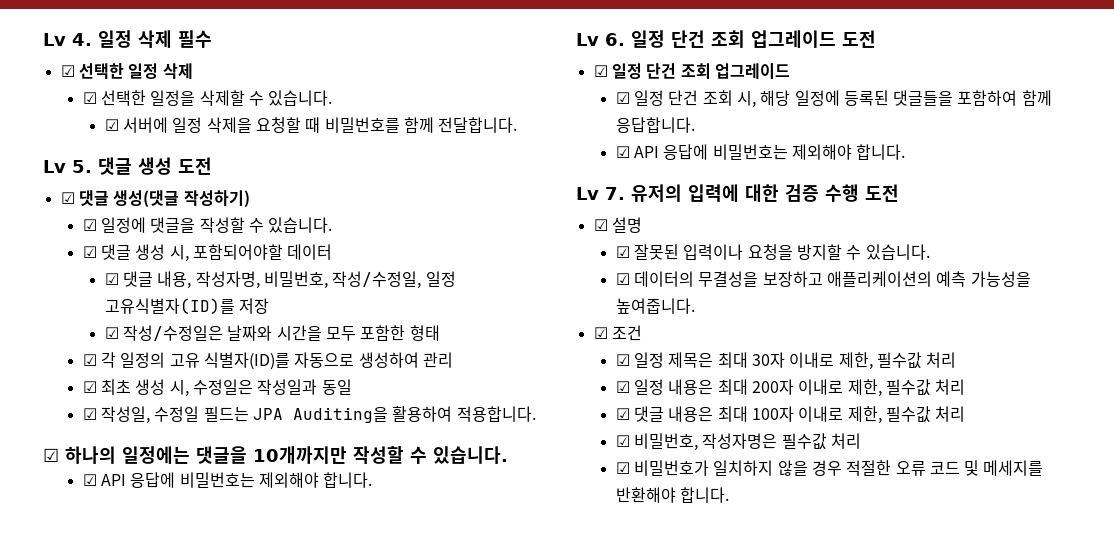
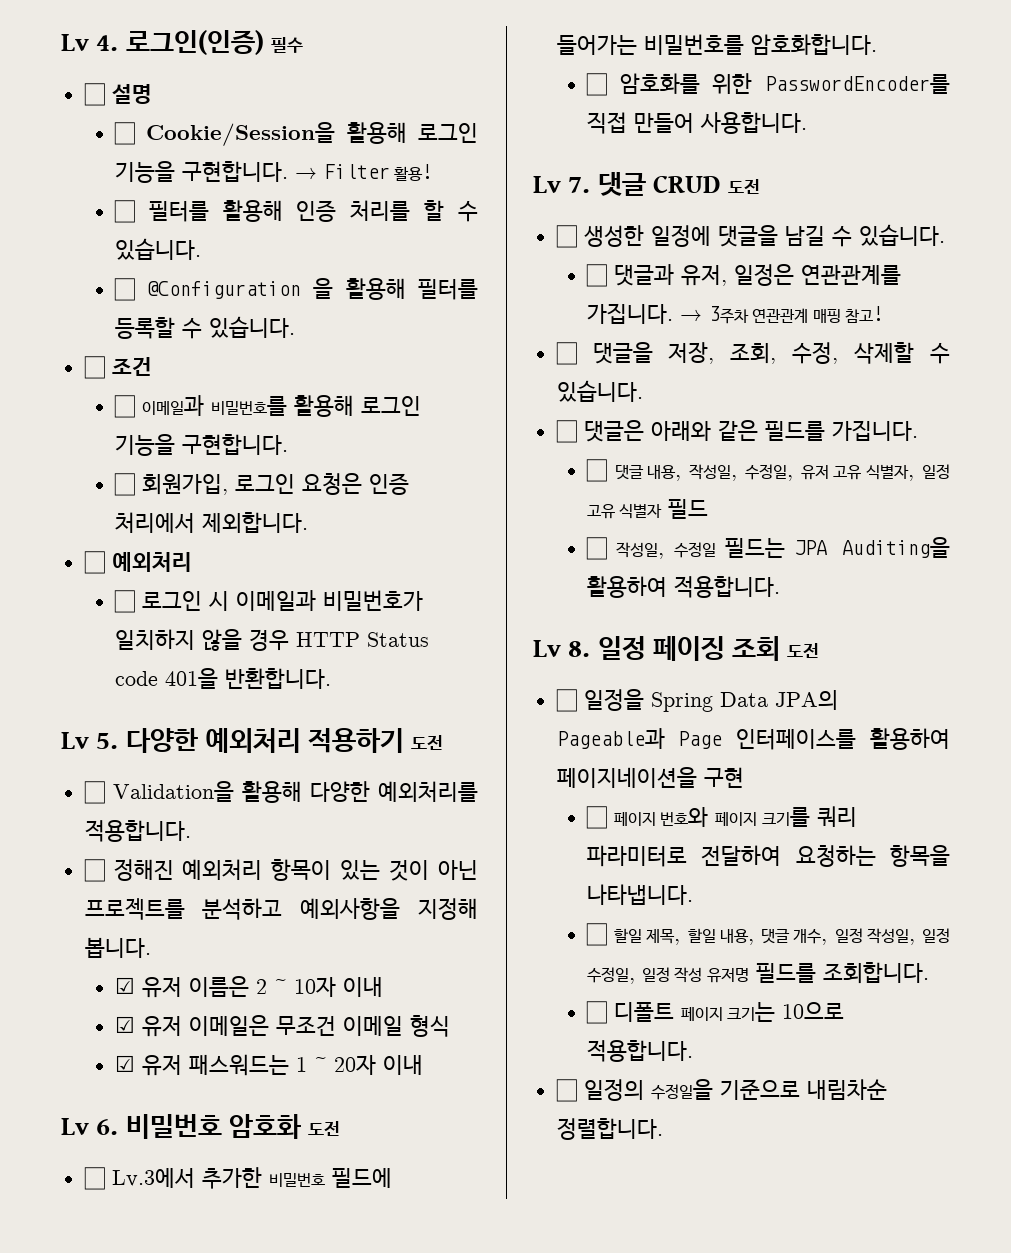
[98,30,172,48] 일정 삭제 -> [125,30,264,55] 로그인(인증)
[60,63,193,79] [82,90,333,106] [104,117,518,133] [43,157,212,175] [60,190,250,207] [82,217,333,233] [82,244,333,262] [104,271,456,289] [104,298,269,314] [104,325,440,341] [82,352,453,370] [82,379,352,397] [82,408,97,420] ☑ 선택한 일정 삭제 // ☑ 선택한 일정을 삭제할 수 있습니다. // ☑ 서버에 일정 삭제을 요청할 때 비밀번호를 함께 전달합니다. // Lv 5. 댓글 생성 도전 // ☑ 댓글 생성(댓글 작성하기) // ☑ 일정에 댓글을 작성할 수 있습니다. // ☑ 댓글 생성 시, 포함되어야할 데이터 // ☑ 댓글 내용, 작성자명, 비밀번호, 작성/수정일, 일정 고유식별자(ID)를 저장 // ☑ 작성/수정일은 날짜와 시간을 모두 포함한 형태 // ☑ 각 일정의 고유 식별자(ID)를 자동으로 생성하여 관리 // ☑ 최초 생성 시, 수정일은 작성일과 동일 // ☑ -> [83,83,152,106] [113,122,478,146] [114,161,434,183] [113,200,478,223] [114,238,201,260] [113,278,478,301] [114,316,295,339] [83,356,152,379] [113,395,421,418] [114,434,288,456] [113,473,409,496] [114,512,308,533] [83,551,192,574] [113,590,423,613] [114,629,429,651] [114,668,331,689] [61,728,444,753] [83,781,478,804] [84,820,191,842] [83,859,478,882] [84,898,479,920] [84,937,151,958] [114,976,383,998] [114,1015,450,1037] [114,1054,423,1076] [61,1114,341,1139] [83,1167,392,1190] [556,34,877,55] [585,73,950,96] [586,112,807,134] [533,172,761,196] [555,224,945,248] [585,264,901,287] [586,303,884,324] [555,342,950,365] [556,380,643,402] [555,420,918,443] [585,459,950,482] [586,499,709,519] [585,537,607,560] ☐ 설명 // ☐ Cookie/Session을 활용해 로그인 기능을 구현합니다. → Filter 활용! // ☐ 필터를 활용해 인증 처리를 할 수 있습니다. // ☐ @Configuration 을 활용해 필터를 등록할 수 있습니다. // ☐ 조건 // ☐ 이메일과 비밀번호를 활용해 로그인 기능을 구현합니다. // ☐ 회원가입, 로그인 요청은 인증 처리에서 제외합니다. // ☐ 예외처리 // ☐ 로그인 시 이메일과 비밀번호가 일치하지 않을 경우 HTTP Status code 401을 반환합니다. // Lv 5. 다양한 예외처리 적용하기 도전 // ☐ Validation을 활용해 다양한 예외처리를 적용합니다. // ☐ 정해진 예외처리 항목이 있는 것이 아닌 프로젝트를 분석하고 예외사항을 지정해 봅니다. // ☑ 유저 이름은 2 ~ 10자 이내 // ☑ 유저 이메일은 무조건 이메일 형식 // ☑ 유저 패스워드는 1 ~ 20자 이내 // Lv 6. 비밀번호 암호화 도전 // ☐ Lv.3에서 추가한 비밀번호 필드에 들어가는 비밀번호를 암호화합니다. // ☐ 암호화를 위한 PasswordEncoder를 직접 만들어 사용합니다. // Lv 7. 댓글 CRUD 도전 // ☐ 생성한 일정에 댓글을 남길 수 있습니다. // ☐ 댓글과 유저, 일정은 연관관계를 가집니다. → 3주차 연관관계 매핑 참고! // ☐ 댓글을 저장, 조회, 수정, 삭제할 수 있습니다. // ☐ 댓글은 아래와 같은 필드를 가집니다. // ☐ 댓글 내용, 작성일, 수정일, 유저 고유 식별자, 일정 고유 식별자 필드 // ☐
[43,446,508,464] [82,472,373,488] [576,30,876,48] [593,63,790,80] [615,90,1052,108] [615,117,695,133] [615,144,906,160] [576,184,899,202] [593,217,642,233] [615,244,930,260] [615,271,1031,287] [615,298,695,314] [593,325,642,341] [615,352,957,370] [615,379,966,397] [615,406,966,424] [615,433,861,451] [615,460,1044,476] [615,487,729,503] ☑ 하나의 일정에는 댓글을 10개까지만 작성할 수 있습니다. // ☑ API 응답에 비밀번호는 제외해야 합니다. // Lv 6. 일정 단건 조회 업그레이드 도전 // ☑ 일정 단건 조회 업그레이드 // ☑ 일정 단건 조회 시, 해당 일정에 등록된 댓글들을 포함하여 함께 응답합니다. // ☑ API 응답에 비밀번호는 제외해야 합니다. // Lv 7. 유저의 입력에 대한 검증 수행 도전 // ☑ 설명 // ☑ 잘못된 입력이나 요청을 방지할 수 있습니다. // ☑ 데이터의 무결성을 보장하고 애플리케이션의 예측 가능성을 높여줍니다. // ☑ 조건 // ☑ 일정 제목은 최대 30자 이내로 제한, 필수값 처리 // ☑ 일정 내용은 최대 200자 이내로 제한, 필수값 처리 // ☑ 댓글 내용은 최대 100자 이내로 제한, 필수값 처리 // ☑ 비밀번호, 작성자명은 필수값 처리 // ☑ 비밀번호가 일치하지 않을 경우 적절한 오류 코드 및 메세지를 반환해야 합니다. -> [533,636,820,661] [555,689,838,712] [556,728,950,750] [556,767,744,788] [585,806,857,829] [586,845,950,867] [586,884,693,905] [585,923,950,946] [586,962,929,984] [585,1001,845,1024] [586,1040,693,1062] [555,1079,887,1102] [556,1118,663,1140] Lv 8. 일정 페이징 조회 도전 // ☐ 일정을 Spring Data JPA의 Pageable과 Page 인터페이스를 활용하여 페이지네이션을 구현 // ☐ 페이지 번호와 페이지 크기를 쿼리 파라미터로 전달하여 요청하는 항목을 나타냅니다. // ☐ 할일 제목, 할일 내용, 댓글 개수, 일정 작성일, 일정 수정일, 일정 작성 유저명 필드를 조회합니다. // ☐ 디폴트 페이지 크기는 10으로 적용합니다. // ☐ 일정의 수정일을 기준으로 내림차순 정렬합니다.

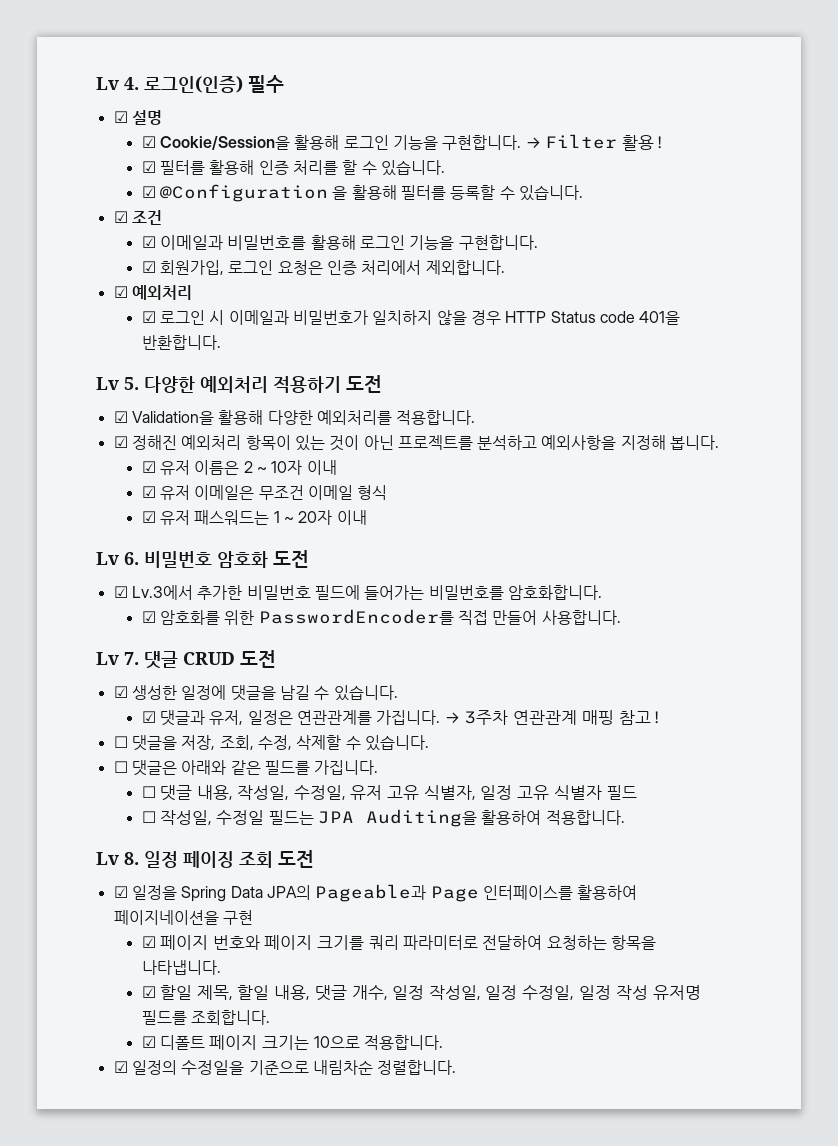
[83,83,105,106] ☐ -> [113,111,128,123] ☑
[113,122,135,145] ☐ -> [141,136,156,148] ☑
[113,200,135,223] ☐ -> [141,161,156,173] ☑
[113,278,135,301] ☐ -> [141,186,156,198] ☑
[83,356,105,379] ☐ -> [113,211,128,223] ☑
[113,395,135,418] ☐ -> [141,236,156,248] ☑
[113,473,135,496] ☐ -> [141,261,156,273] ☑
[83,551,105,574] ☐ -> [113,286,128,298] ☑
[113,590,135,613] ☐ -> [141,311,156,323] ☑
[83,781,105,804] ☐ -> [113,411,128,423] ☑
[83,859,105,882] ☐ -> [113,436,128,448] ☑
[83,1167,105,1190] ☐ -> [113,586,128,598] ☑
[585,73,607,96] ☐ -> [141,611,156,623] ☑
[555,225,577,248] ☐ -> [113,686,128,698] ☑
[585,264,607,287] ☐ -> [141,711,156,723] ☑
[555,689,577,712] ☐ -> [113,886,128,898] ☑
[585,806,607,829] ☐ -> [141,936,156,948] ☑
[585,923,607,946] ☐ -> [141,986,156,998] ☑
[585,1001,607,1024] ☐ -> [141,1036,156,1048] ☑
[555,1079,577,1102] ☐ -> [113,1061,128,1073] ☑

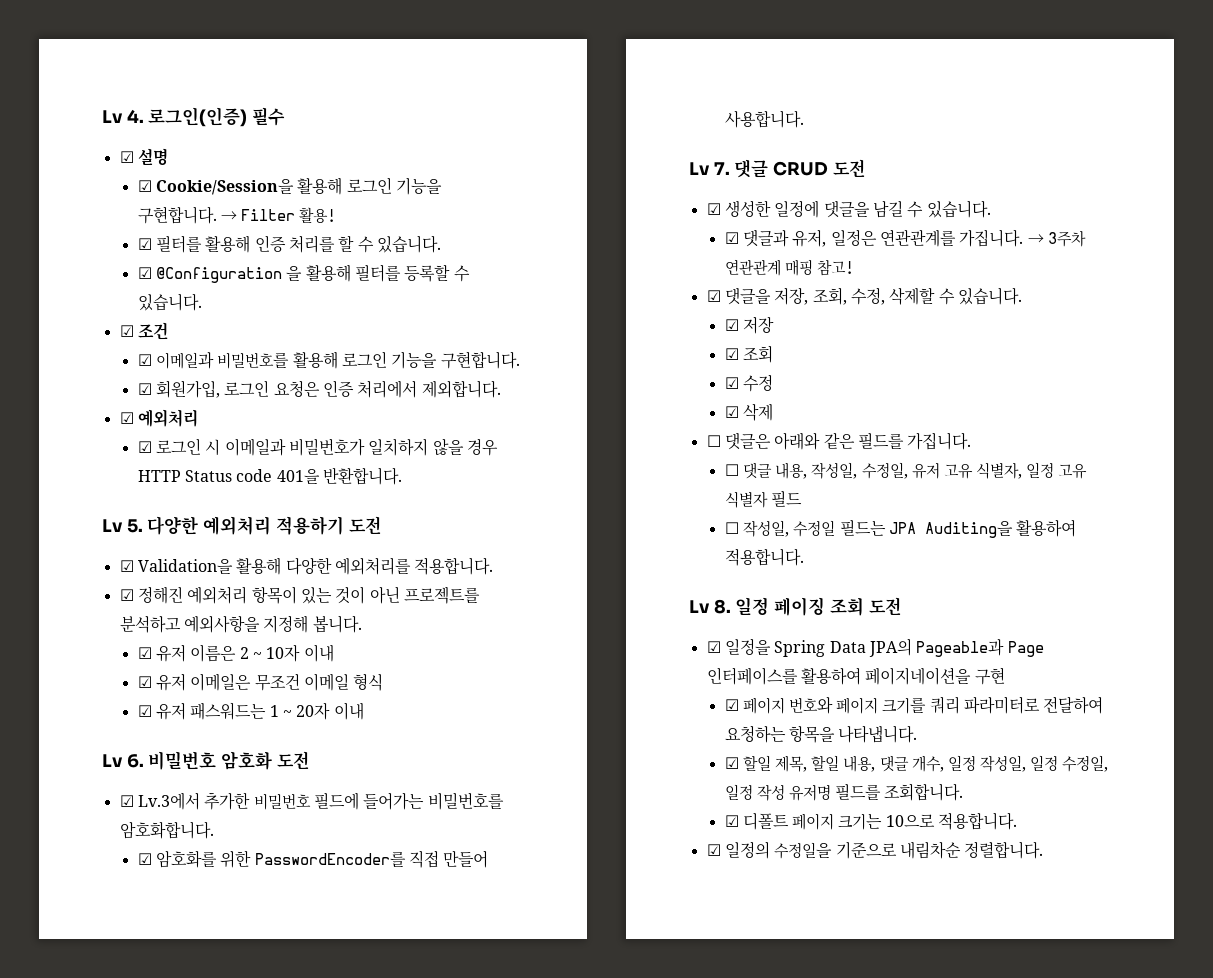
[113,736,128,748] ☐ -> [706,290,721,302] ☑
(429, 743) none -> [724,316,774,334] [724,345,773,363] [724,374,773,392] [724,403,773,421] // ☑ 저장 // ☑ 조회 // ☑ 수정 // ☑ 삭제

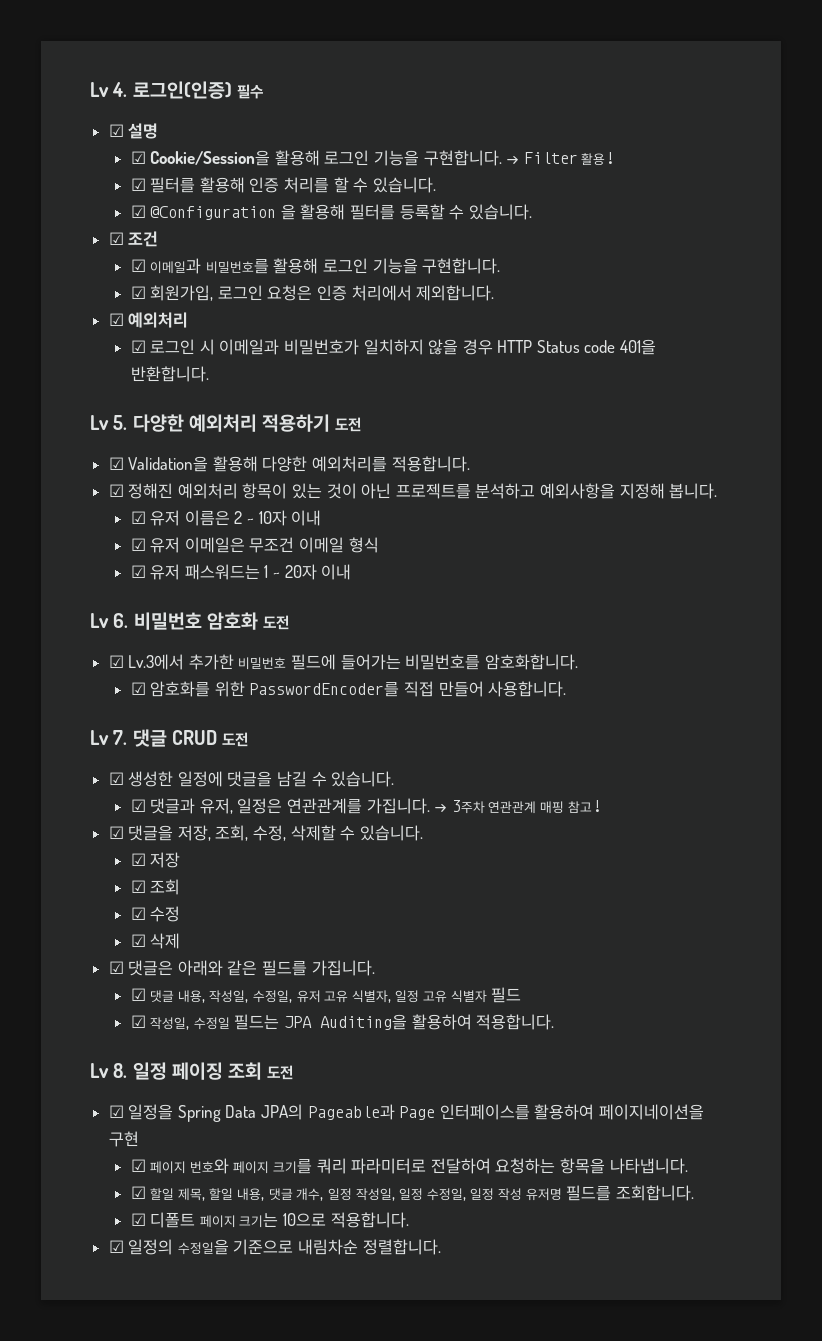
[706,435,721,447] ☐ -> [108,961,124,974] ☑
[724,464,739,476] ☐ -> [130,988,146,1001] ☑
[724,522,739,534] ☐ -> [130,1015,146,1028] ☑

